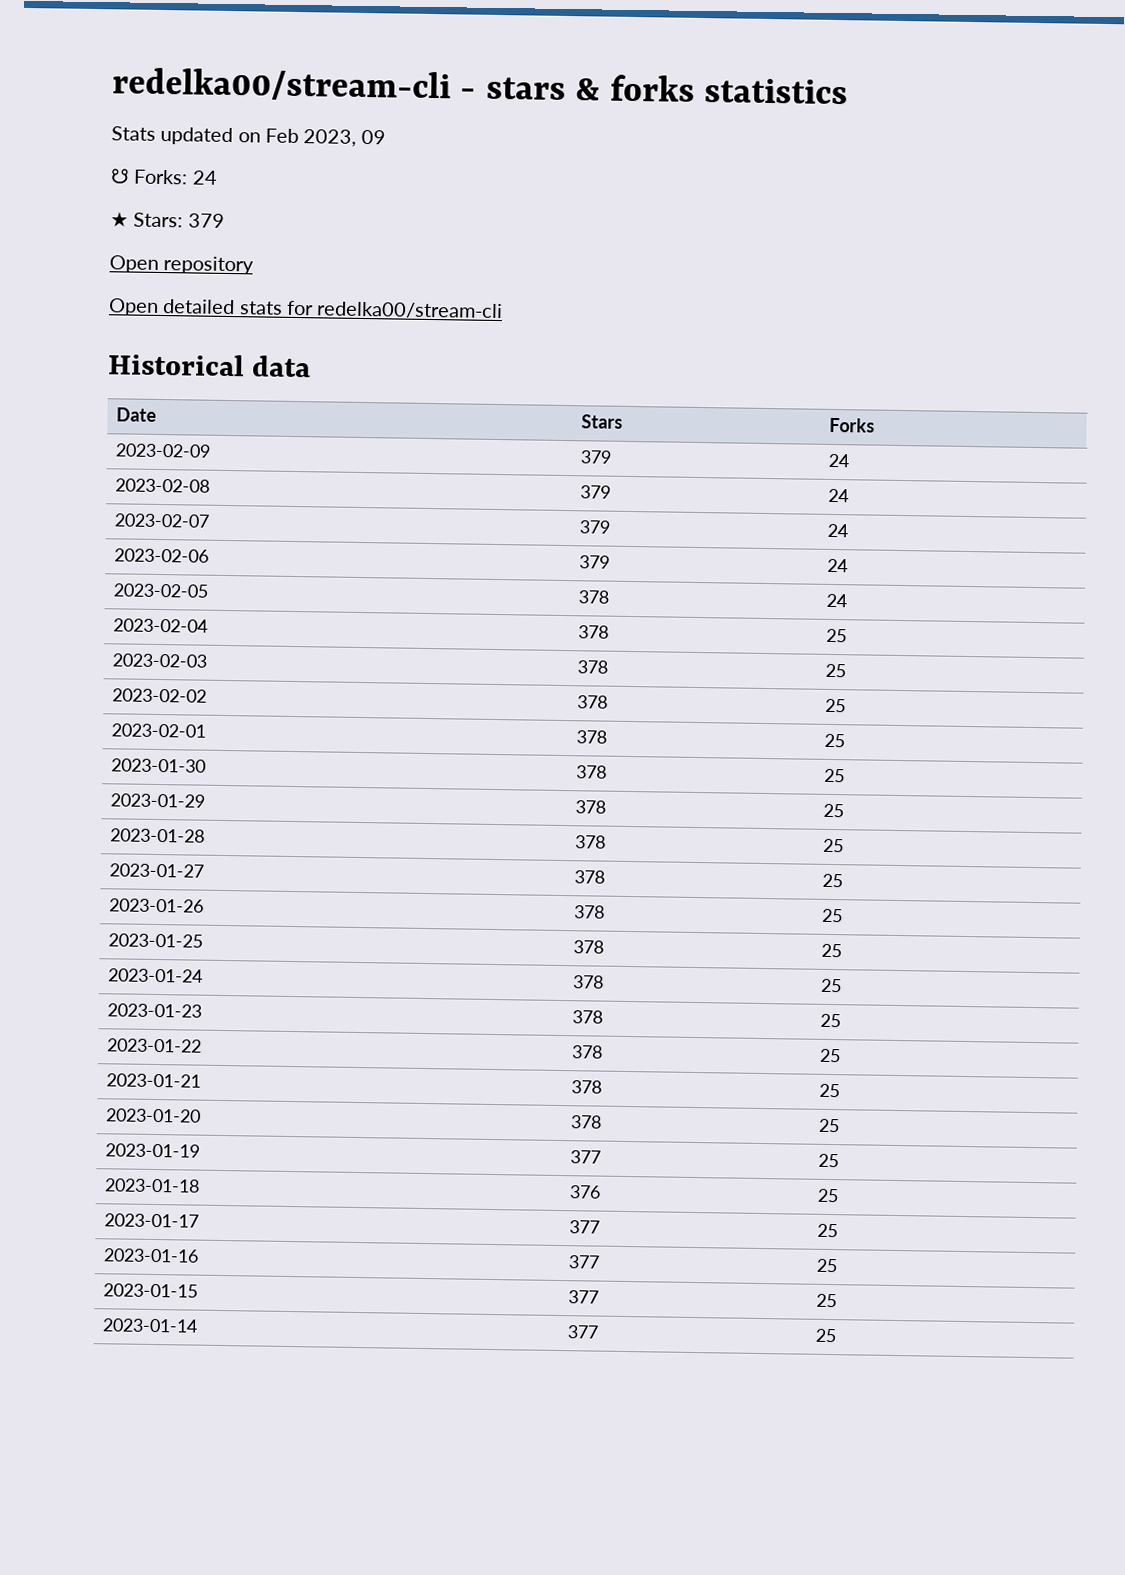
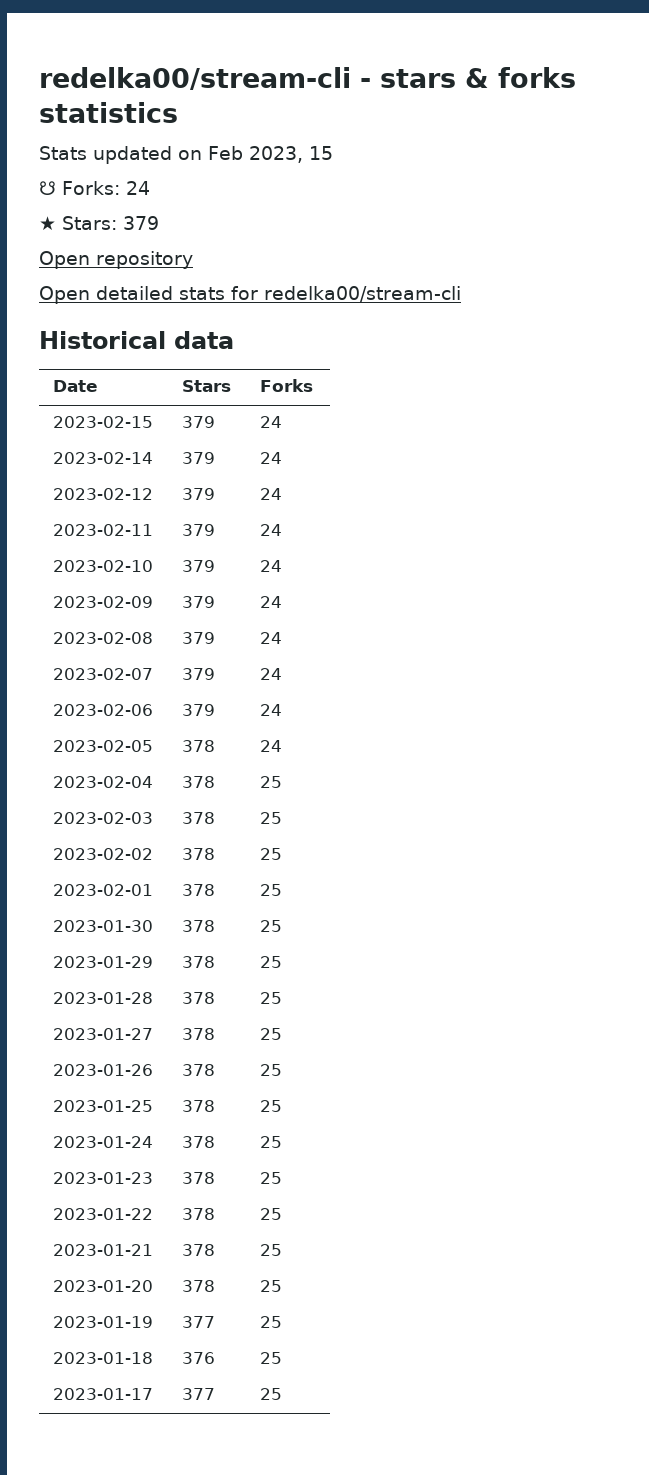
[361,129,387,145] 09 -> [308,146,333,160] 15
(876, 425) none -> [53,416,154,428] [182,416,216,428] [260,416,283,428] [53,452,154,464] [182,452,216,464] [260,452,283,464] [53,488,154,500] [182,488,216,500] [260,488,283,500] [53,524,154,536] [182,524,216,536] [260,524,283,536] [53,560,154,572] [182,560,216,572] [260,560,283,572] // 2023-02-15 | 379 | 24 // 2023-02-14 | 379 | 24 // 2023-02-12 | 379 | 24 // 2023-02-11 | 379 | 24 // 2023-02-10 | 379 | 24
[103,1248,200,1263] [568,1255,601,1269] [816,1258,839,1273] [103,1283,199,1298] [568,1290,600,1304] [816,1293,838,1308] [102,1318,199,1333] [567,1325,600,1339] [815,1328,837,1343] // 2023-01-16 | 377 | 25 // 2023-01-15 | 377 | 25 // 2023-01-14 | 377 | 25 -> (283, 1394) none

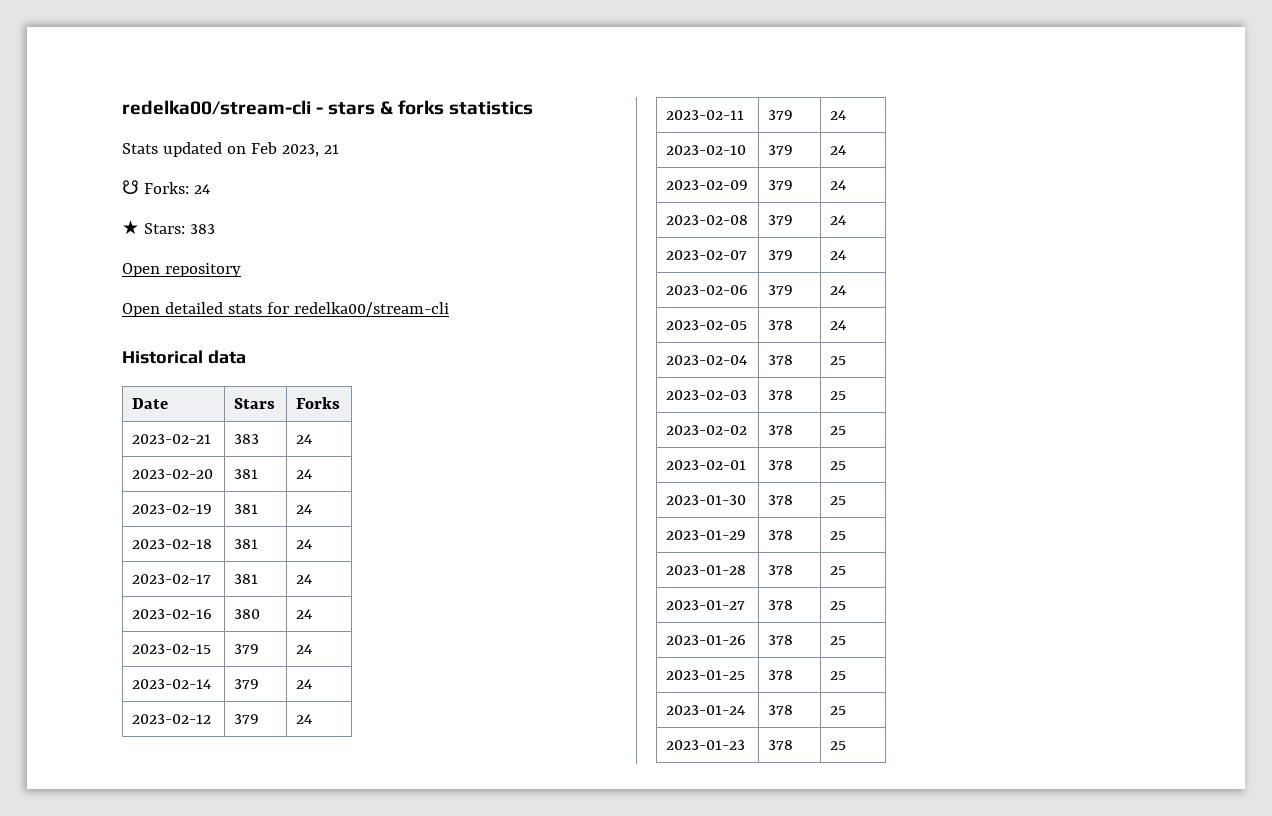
[308,146,333,160] 15 -> [323,144,339,154] 21
[123,216,159,230] 379 -> [189,224,215,234] 383
(314, 385) none -> [131,434,211,444] [233,434,259,444] [295,434,312,444] [131,469,213,479] [233,469,258,479] [295,469,312,479] [131,504,212,514] [233,504,258,514] [295,504,312,514] [131,539,212,549] [233,539,258,549] [295,539,312,549] [131,574,211,584] [233,574,258,584] [295,574,312,584] [131,609,212,619] [233,609,260,619] [295,609,312,619] // 2023-02-21 | 383 | 24 // 2023-02-20 | 381 | 24 // 2023-02-19 | 381 | 24 // 2023-02-18 | 381 | 24 // 2023-02-17 | 381 | 24 // 2023-02-16 | 380 | 24
[53,1208,154,1220] [182,1208,216,1220] [260,1208,283,1220] [53,1244,154,1256] [182,1244,216,1256] [260,1244,283,1256] [53,1280,154,1292] [182,1280,216,1292] [260,1280,283,1292] [53,1316,154,1328] [182,1316,216,1328] [260,1316,283,1328] [53,1352,154,1364] [182,1352,216,1364] [260,1352,283,1364] [53,1388,154,1400] [182,1388,216,1400] [260,1388,283,1400] // 2023-01-22 | 378 | 25 // 2023-01-21 | 378 | 25 // 2023-01-20 | 378 | 25 // 2023-01-19 | 377 | 25 // 2023-01-18 | 376 | 25 // 2023-01-17 | 377 | 25 -> (846, 745) none

